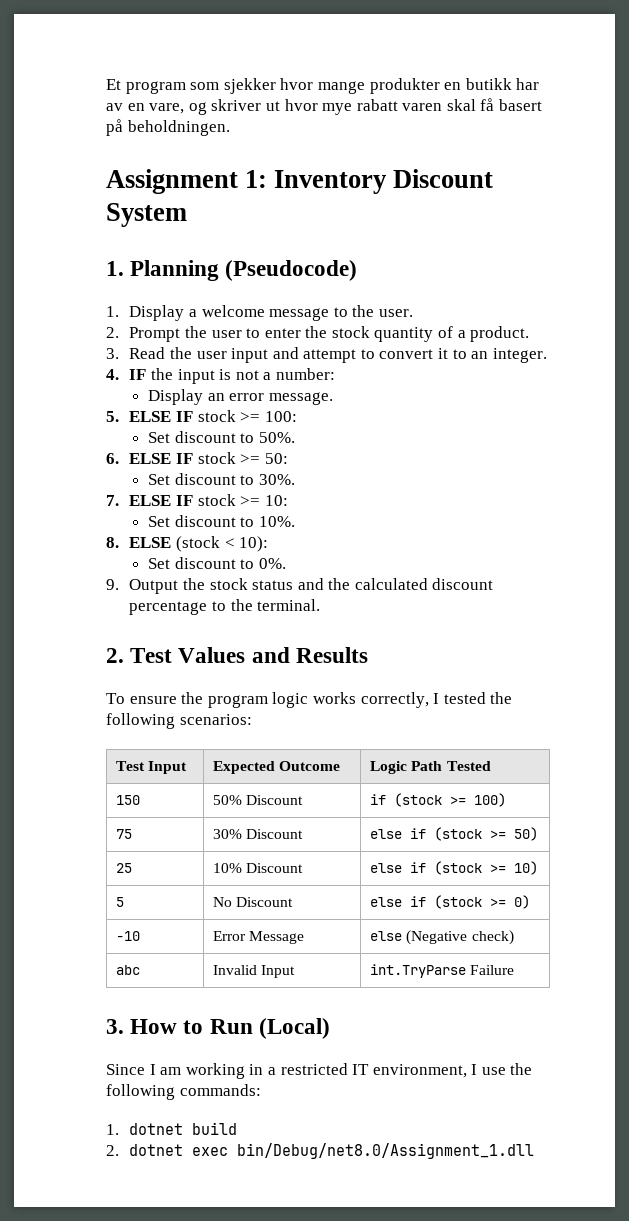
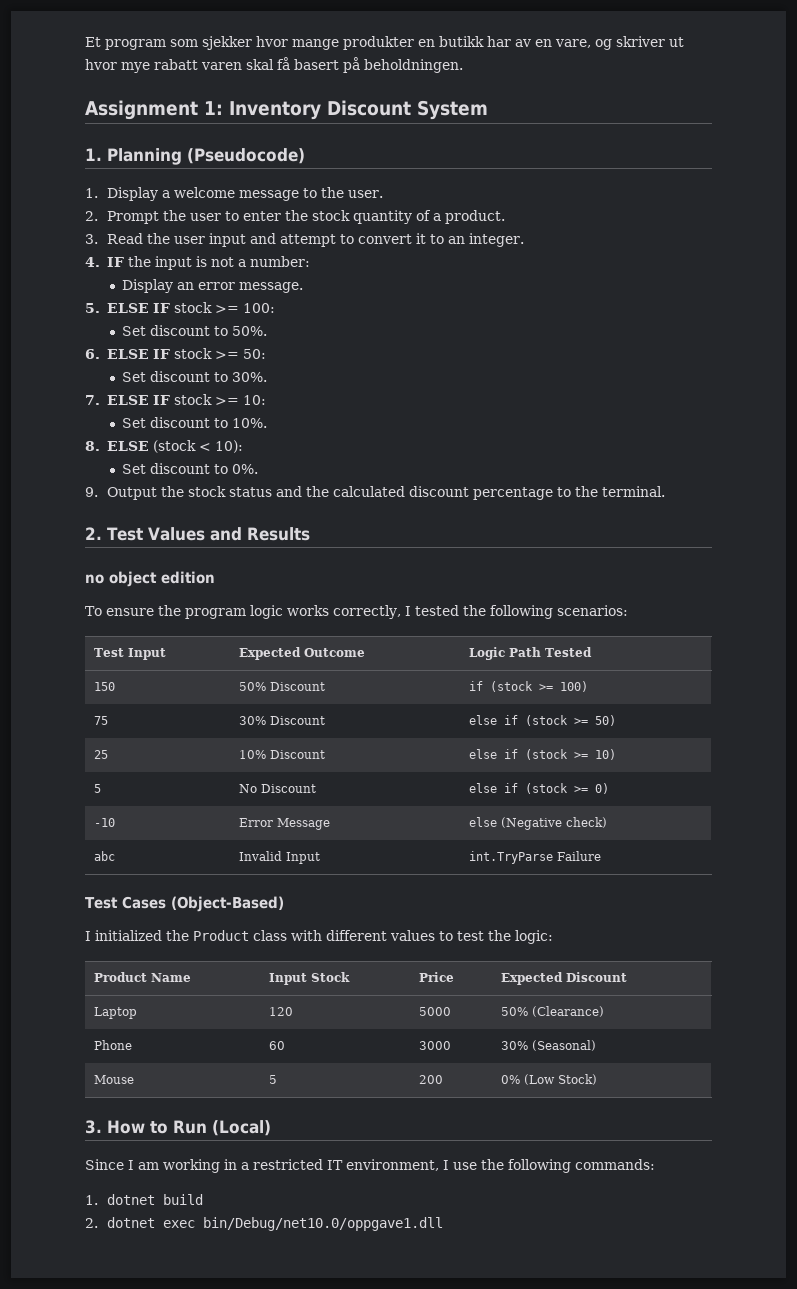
(368, 655) none -> [85,571,215,587] // no object edition
(515, 970) none -> [85,896,284,912] [85,930,553,944] [94,972,192,982] [269,972,351,985] [419,972,455,982] [501,972,628,985] [94,1007,138,1019] [269,1007,294,1016] [419,1007,452,1016] [501,1006,605,1017] [94,1040,133,1050] [269,1041,286,1050] [419,1041,452,1050] [501,1040,597,1051] [94,1075,135,1084] [269,1075,278,1084] [419,1075,444,1084] [501,1074,598,1085] // Test Cases (Object-Based) // I initialized the Product class with different values to test the logic: // Product Name | Input Stock | Price | Expected Discount // Laptop | 120 | 5000 | 50% (Clearance) // Phone | 60 | 3000 | 30% (Seasonal) // Mouse | 5 | 200 | 0% (Low Stock)
[237,1143,535,1159] bin/Debug/net8.0/Assignment_1.dll -> [202,1217,443,1231] bin/Debug/net10.0/oppgave1.dll

